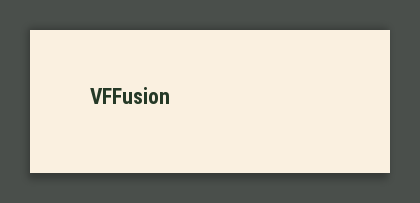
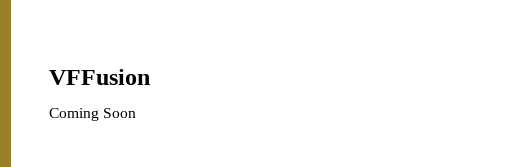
(170, 95) none -> [49,108,137,121] // Coming Soon

